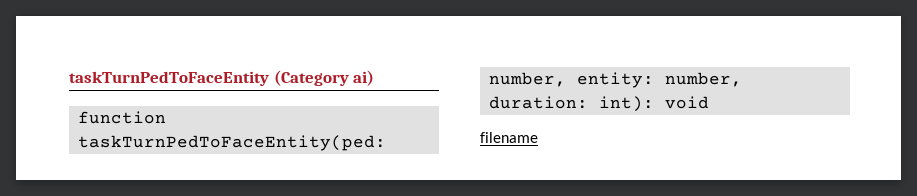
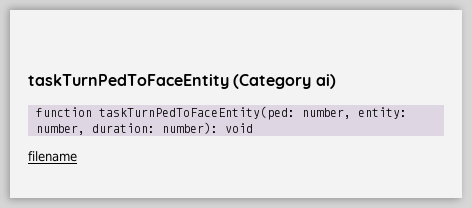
[599,96,655,112] int): -> [161,122,218,134] number):

